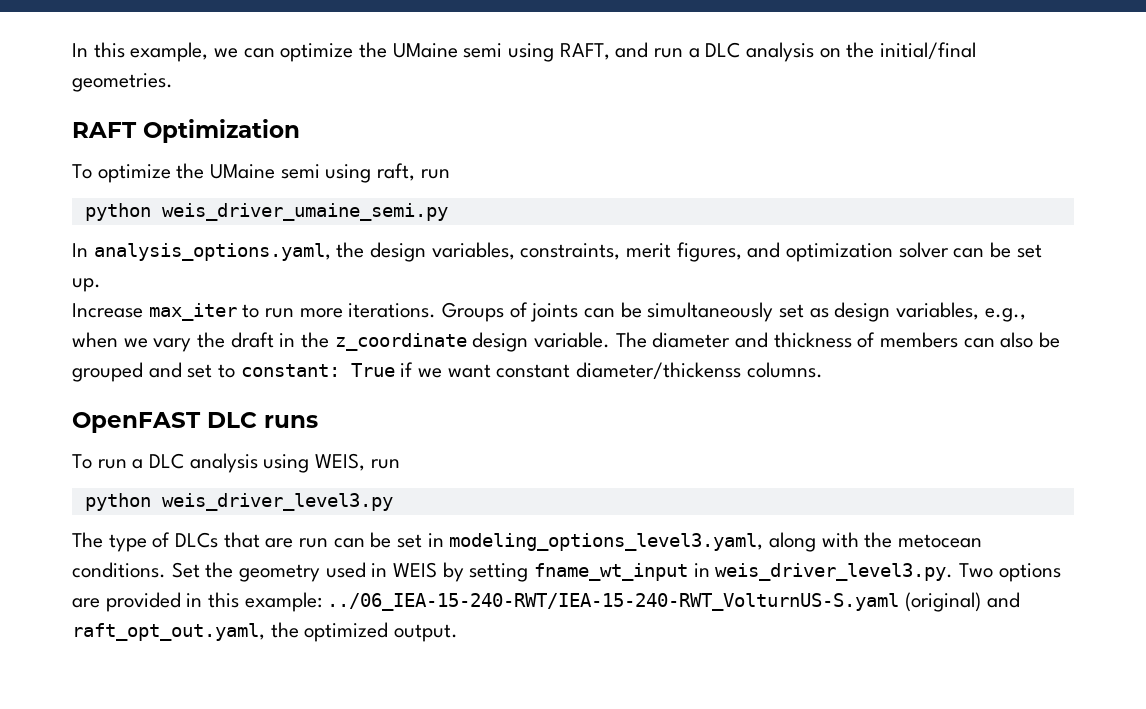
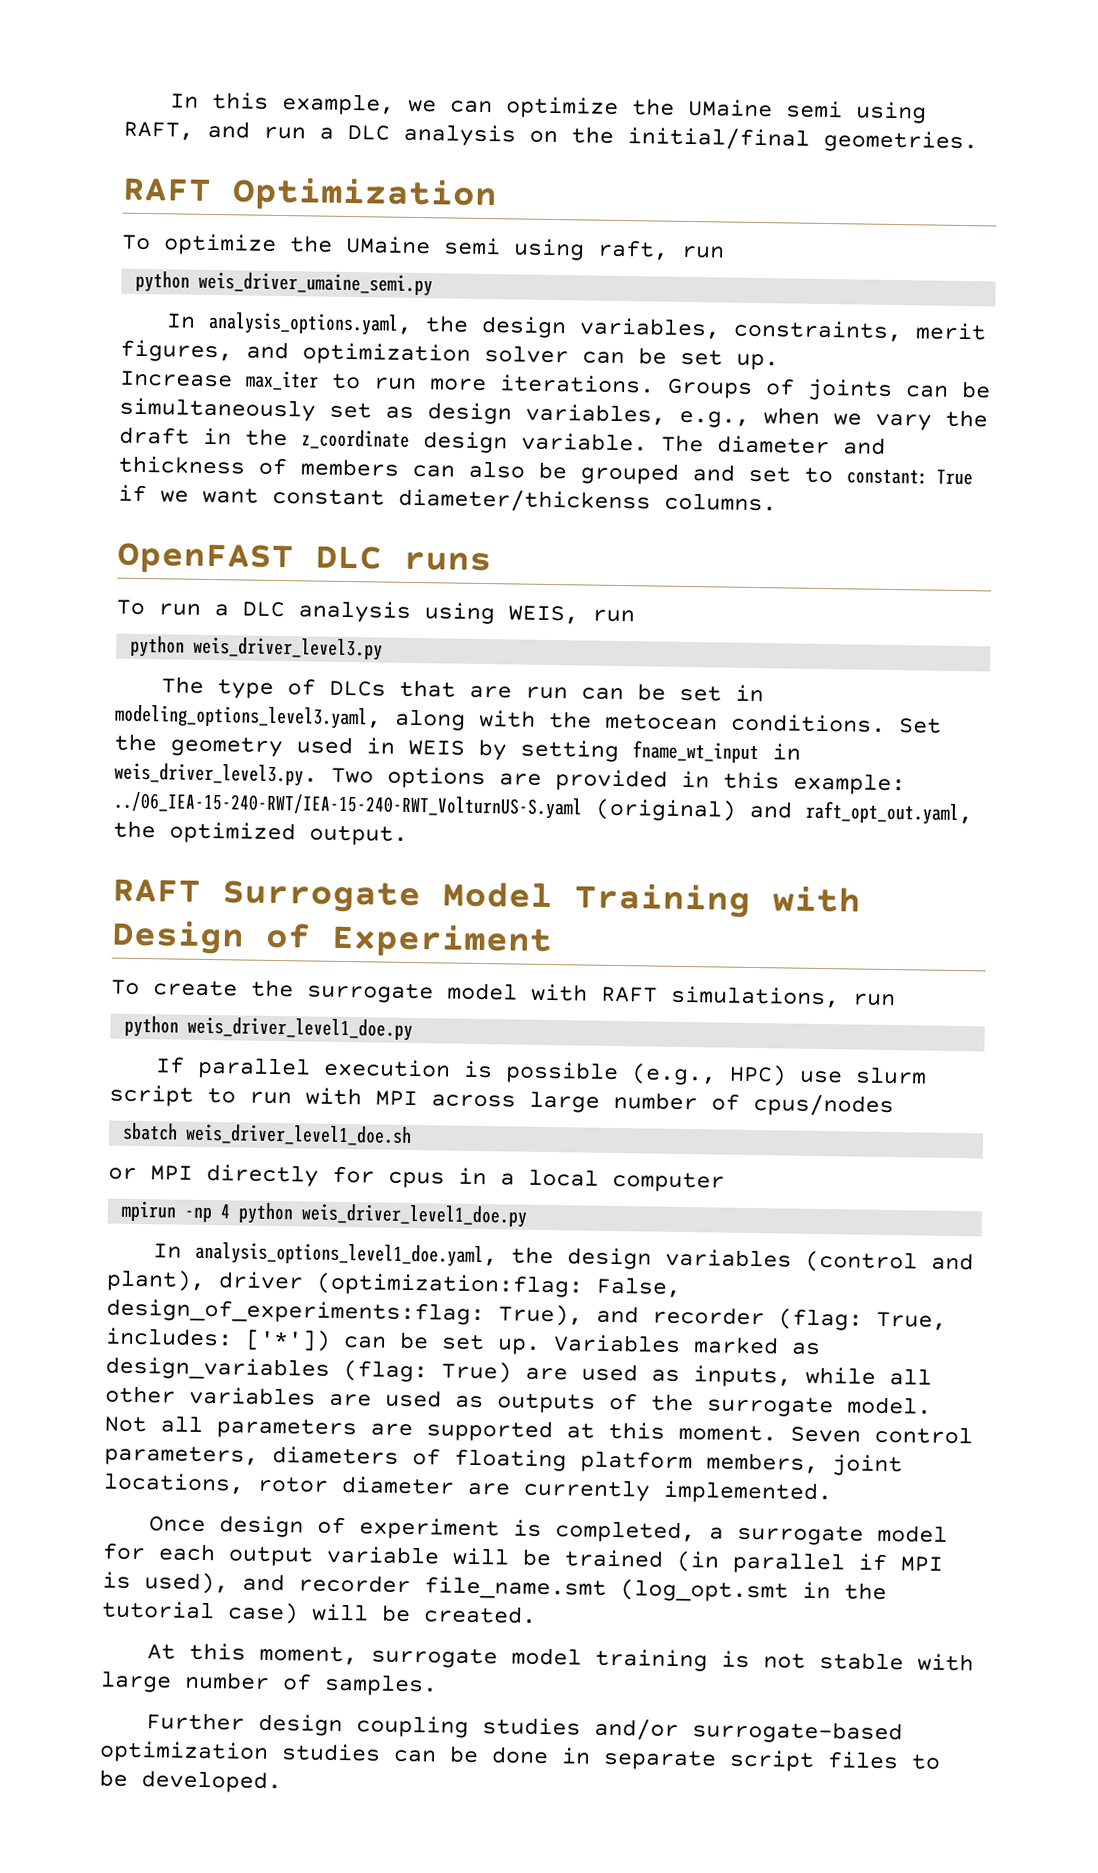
(459, 633) none -> [112,878,861,918] [111,919,553,959] [111,979,896,1009] [124,1015,414,1042] [154,1056,927,1087] [109,1084,894,1118] [122,1122,413,1147] [108,1164,725,1193] [121,1200,529,1228] [152,1241,974,1274] [106,1269,682,1298] [106,1298,947,1331] [105,1327,821,1356] [105,1356,932,1388] [105,1385,932,1418] [104,1415,973,1445] [104,1445,903,1477] [103,1472,833,1505] [148,1515,948,1546] [102,1542,943,1575] [102,1571,887,1603] [101,1600,537,1625] [146,1642,974,1672] [100,1670,438,1697] [145,1712,903,1745] [99,1740,941,1772] [99,1769,282,1794] // RAFT Surrogate Model Training with Design of Experiment // To create the surrogate model with RAFT simulations, run // python weis_driver_level1_doe.py // If parallel execution is possible (e.g., HPC) use slurm script to run with MPI across large number of cpus/nodes // sbatch weis_driver_level1_doe.sh // or MPI directly for cpus in a local computer // mpirun -np 4 python weis_driver_level1_doe.py // In analysis_options_level1_doe.yaml, the design variables (control and plant), driver (optimization:flag: False, design_of_experiments:flag: True), and recorder (flag: True, includes: ['*']) can be set up. Variables marked as design_variables (flag: True) are used as inputs, while all other variables are used as outputs of the surrogate model. Not all parameters are supported at this moment. Seven control parameters, diameters of floating platform members, joint locations, rotor diameter are currently implemented. // Once design of experiment is completed, a surrogate model for each output variable will be trained (in parallel if MPI is used), and recorder file_name.smt (log_opt.smt in the tutorial case) will be created. // At this moment, surrogate model training is not stable with large number of samples. // Further design coupling studies and/or surrogate-based optimization studies can be done in separate script files to be developed.

